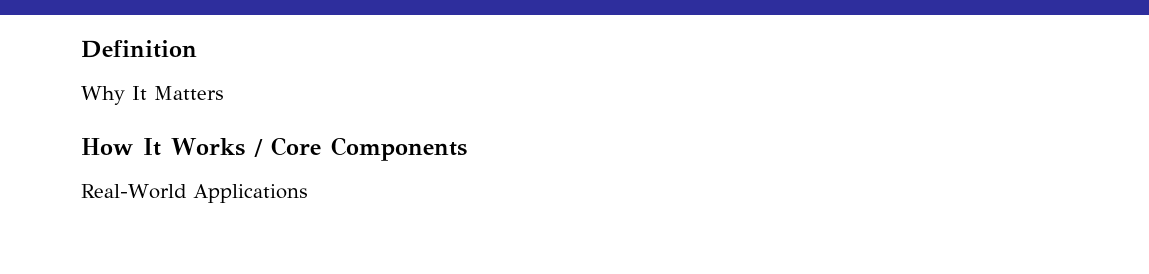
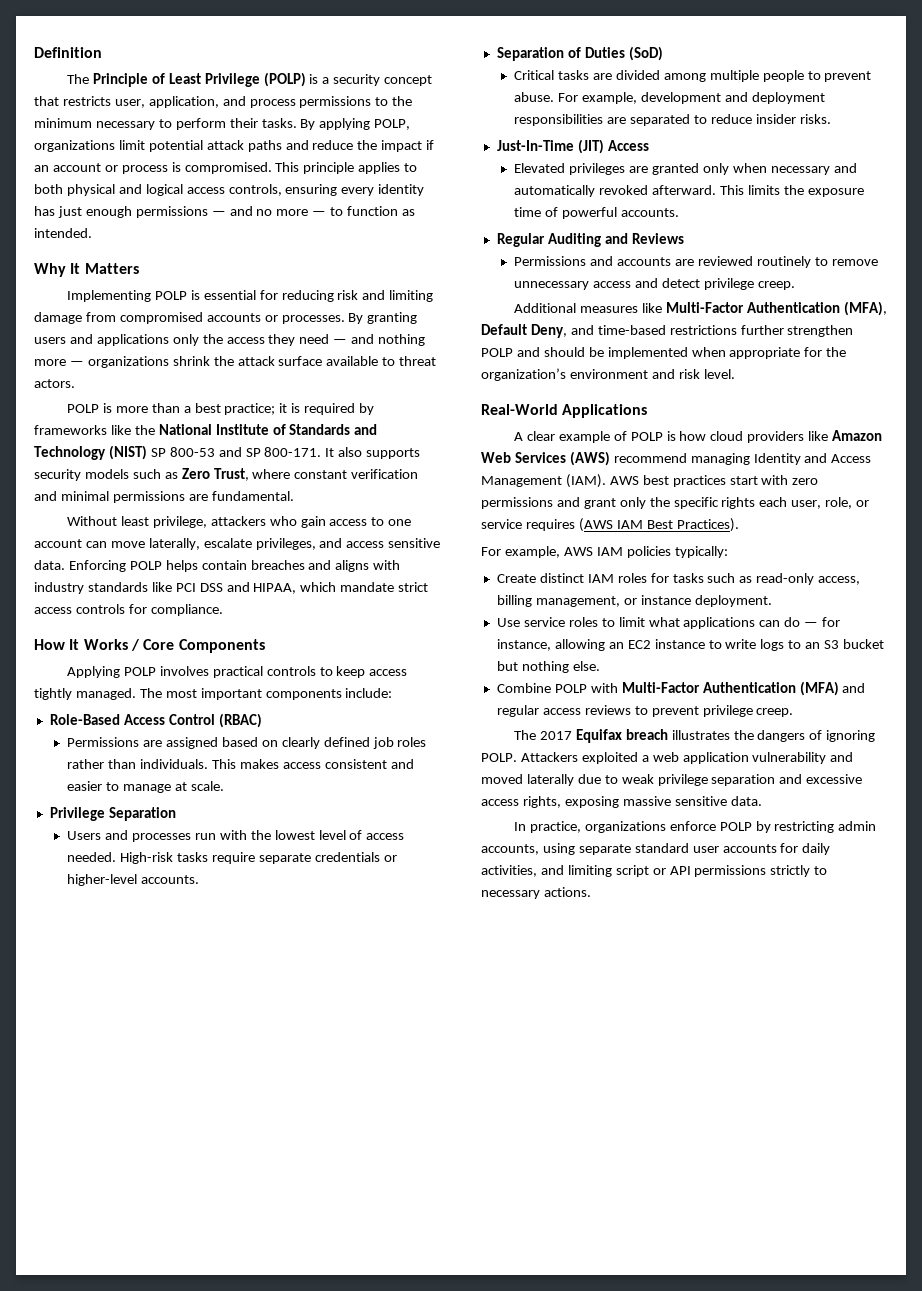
[81,86,223,105] Why It Matters -> [66,72,433,87] [34,96,413,108] [34,118,411,130] [34,140,435,152] [34,162,418,174] [34,184,425,196] [34,206,416,218] [34,228,92,238] [34,263,139,277] [66,290,434,302] [34,312,418,324] [34,334,426,346] [34,356,437,368] [34,379,75,388] [66,403,375,415] [34,424,378,435] [34,445,421,460] [34,468,419,481] [34,491,294,503] [66,516,412,528] [34,538,441,550] [34,560,401,572] [34,582,429,594] [34,604,223,616] The Principle of Least Privilege (POLP) is a security concept that restricts user, application, and process permissions to the minimum necessary to perform their tasks. By applying POLP, organizations limit potential attack paths and reduce the impact if an account or process is compromised. This principle applies to both physical and logical access controls, ensuring every identity has just enough permissions — and no more — to function as intended. // Why It Matters // Implementing POLP is essential for reducing risk and limiting damage from compromised accounts or processes. By granting users and applications only the access they need — and nothing more — organizations shrink the attack surface available to threat actors. // POLP is more than a best practice; it is required by frameworks like the National Institute of Standards and Technology (NIST) SP 800-53 and SP 800-171. It also supports security models such as Zero Trust, where constant verification and minimal permissions are fundamental. // Without least privilege, attackers who gain access to one account can move laterally, escalate privileges, and access sensitive data. Enforcing POLP helps contain breaches and aligns with industry standards like PCI DSS and HIPAA, which mandate strict access controls for compliance.
[81,184,307,203] Real-World Applications -> [66,666,408,678] [34,688,393,700] [49,713,262,728] [67,737,427,749] [67,759,414,769] [67,781,224,793] [49,807,176,821] [67,830,405,842] [67,852,397,864] [67,874,200,886] [496,46,663,61] [514,70,872,82] [514,92,825,104] [514,114,831,126] [496,139,649,154] [514,163,857,175] [514,185,864,197] [514,207,679,219] [496,233,684,247] [514,256,878,268] [514,278,795,290] [513,301,887,316] [481,324,854,338] [481,347,847,359] [481,368,735,381] [481,404,648,418] [513,430,883,443] [481,451,872,466] [481,474,819,488] [481,497,870,509] [481,518,739,532] [481,546,728,558] [496,573,861,585] [496,595,772,607] [496,617,841,629] [496,639,885,651] [496,661,600,673] [496,681,866,696] [496,705,794,717] [513,729,876,743] [481,752,854,764] [481,774,863,786] [481,796,762,808] [513,821,877,833] [481,843,831,855] [481,865,828,877] [481,887,591,899] Applying POLP involves practical controls to keep access tightly managed. The most important components include: // Role-Based Access Control (RBAC) // Permissions are assigned based on clearly defined job roles rather than individuals. This makes access consistent and easier to manage at scale. // Privilege Separation // Users and processes run with the lowest level of access needed. High-risk tasks require separate credentials or higher-level accounts. // Separation of Duties (SoD) // Critical tasks are divided among multiple people to prevent abuse. For example, development and deployment responsibilities are separated to reduce insider risks. // Just-In-Time (JIT) Access // Elevated privileges are granted only when necessary and automatically revoked afterward. This limits the exposure time of powerful accounts. // Regular Auditing and Reviews // Permissions and accounts are reviewed routinely to remove unnecessary access and detect privilege creep. // Additional measures like Multi-Factor Authentication (MFA), Default Deny, and time-based restrictions further strengthen POLP and should be implemented when appropriate for the organization’s environment and risk level. // Real-World Applications // A clear example of POLP is how cloud providers like Amazon Web Services (AWS) recommend managing Identity and Access Management (IAM). AWS best practices start with zero permissions and grant only the specific rights each user, role, or service requires (AWS IAM Best Practices). // For example, AWS IAM policies typically: // Create distinct IAM roles for tasks such as read-only access, billing management, or instance deployment. // Use service roles to limit what applications can do — for instance, allowing an EC2 instance to write logs to an S3 bucket but nothing else. // Combine POLP with Multi-Factor Authentication (MFA) and regular access reviews to prevent privilege creep. // The 2017 Equifax breach illustrates the dangers of ignoring POLP. Attackers exploited a web application vulnerability and moved laterally due to weak privilege separation and excessive access rights, exposing massive sensitive data. // In practice, organizations enforce POLP by restricting admin accounts, using separate standard user accounts for daily activities, and limiting script or API permissions strictly to necessary actions.

